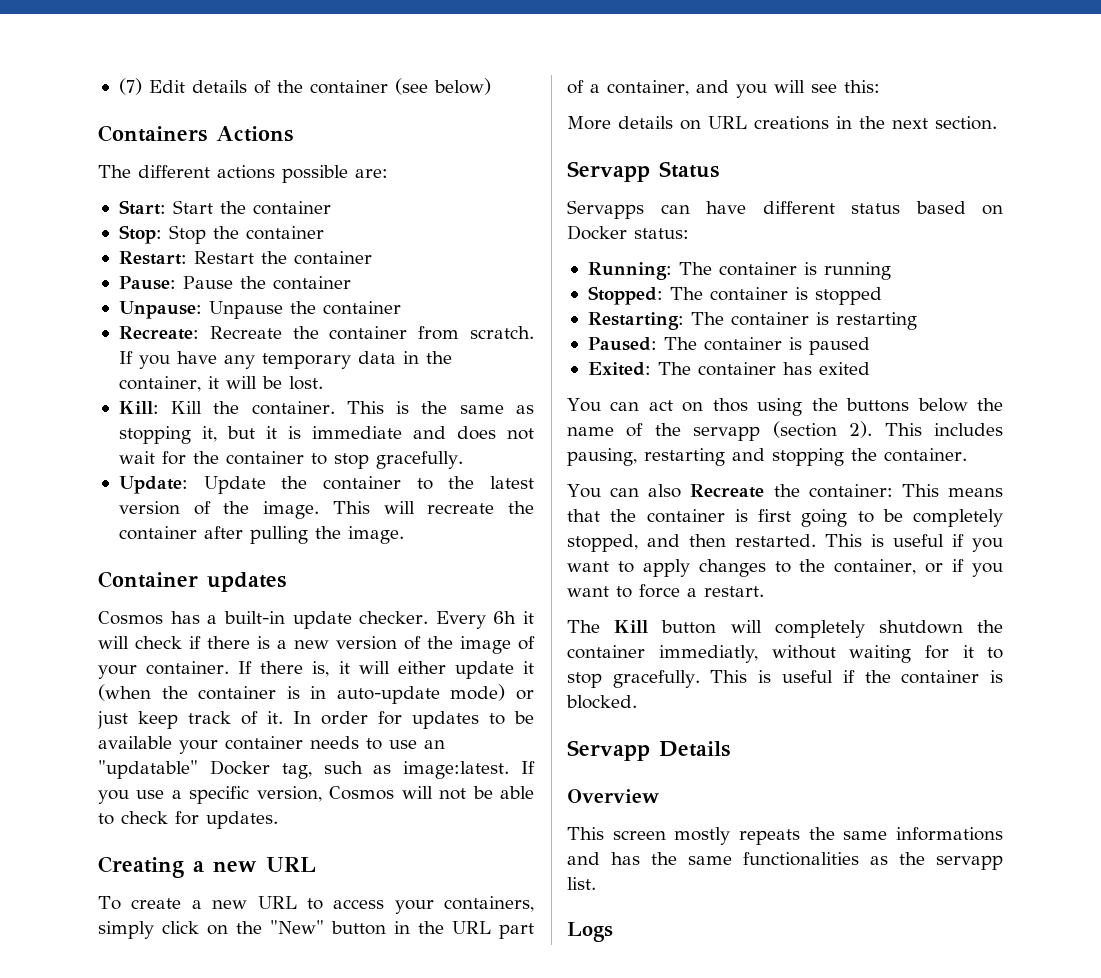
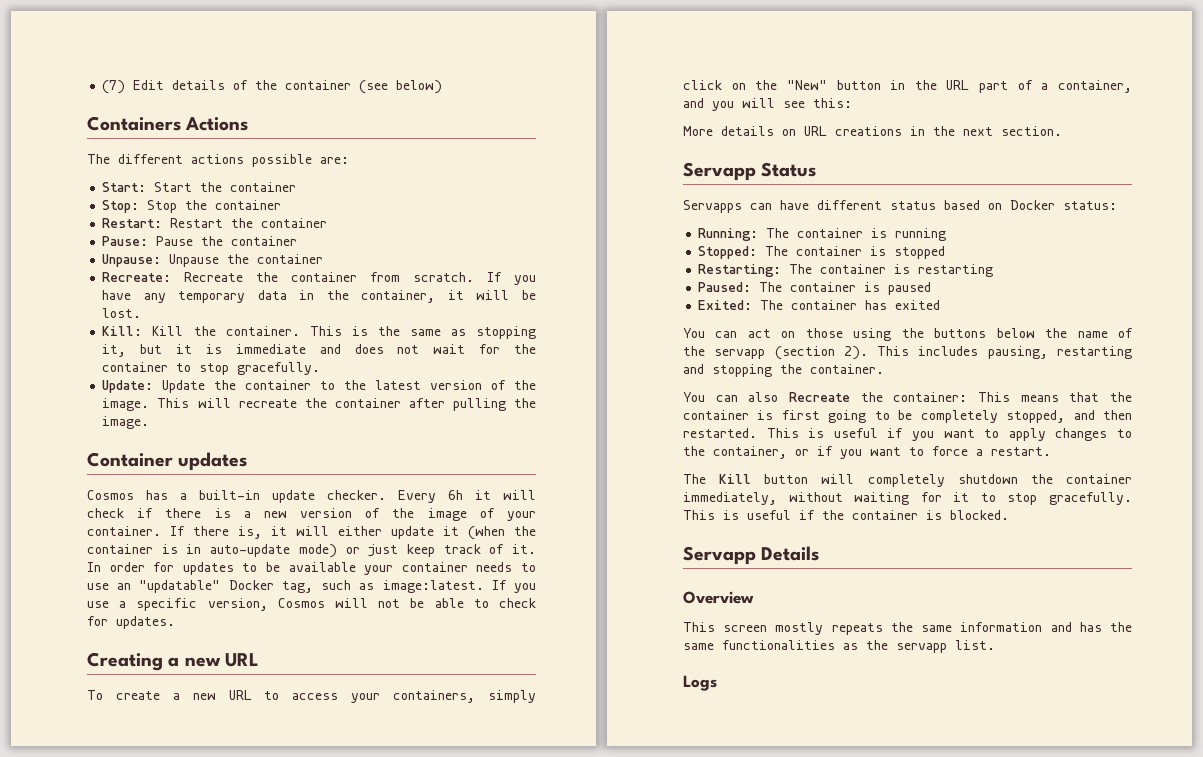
[712,398,748,412] thos -> [805,328,843,338] those
[658,645,759,663] immediatly, -> [683,492,777,505] immediately,
[896,827,1003,841] informations -> [960,622,1043,632] information

